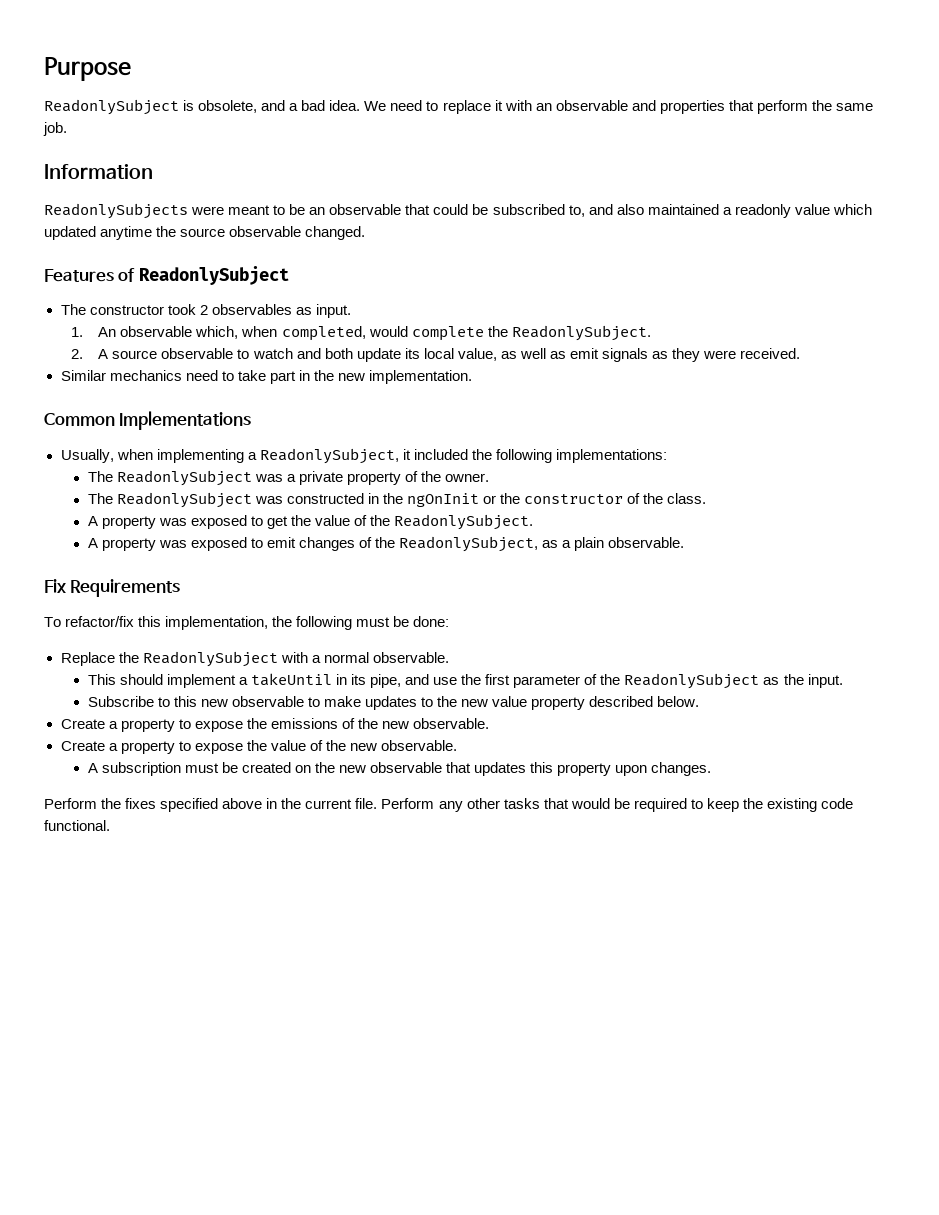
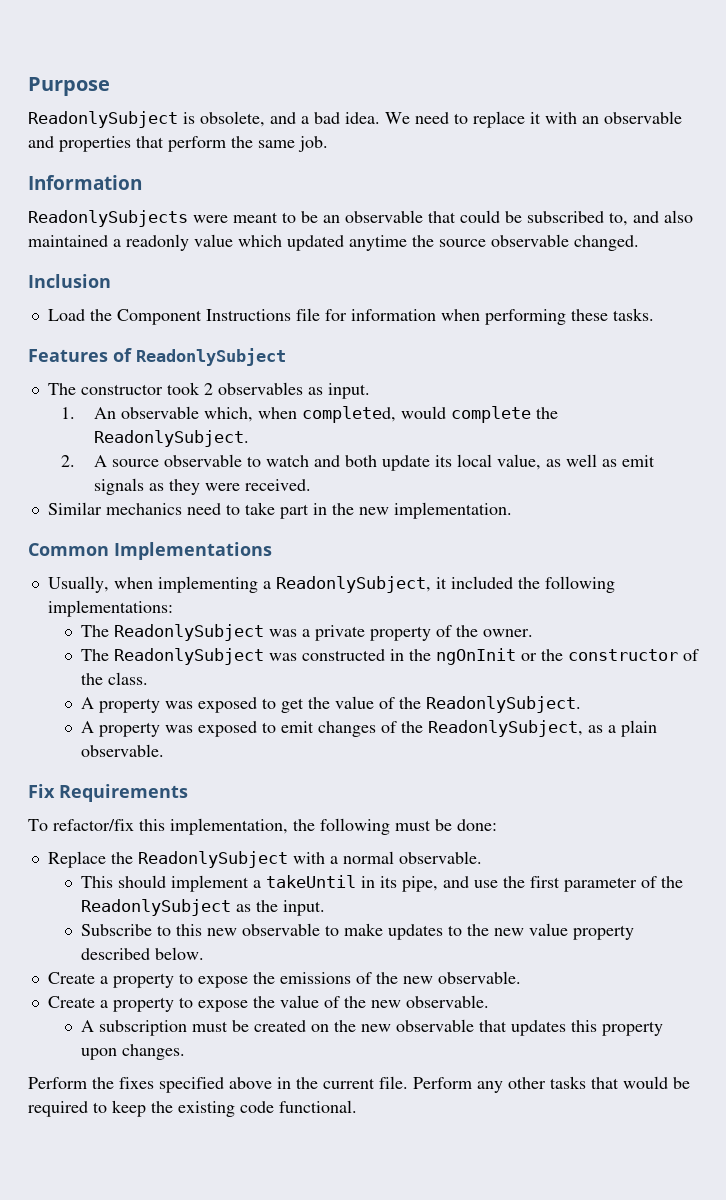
(366, 233) none -> [28,274,111,288] [47,308,654,325] // Inclusion // Load the Component Instructions file for information when performing these tasks.

